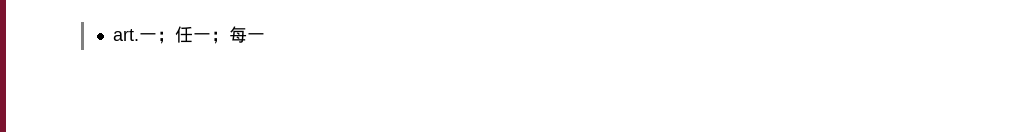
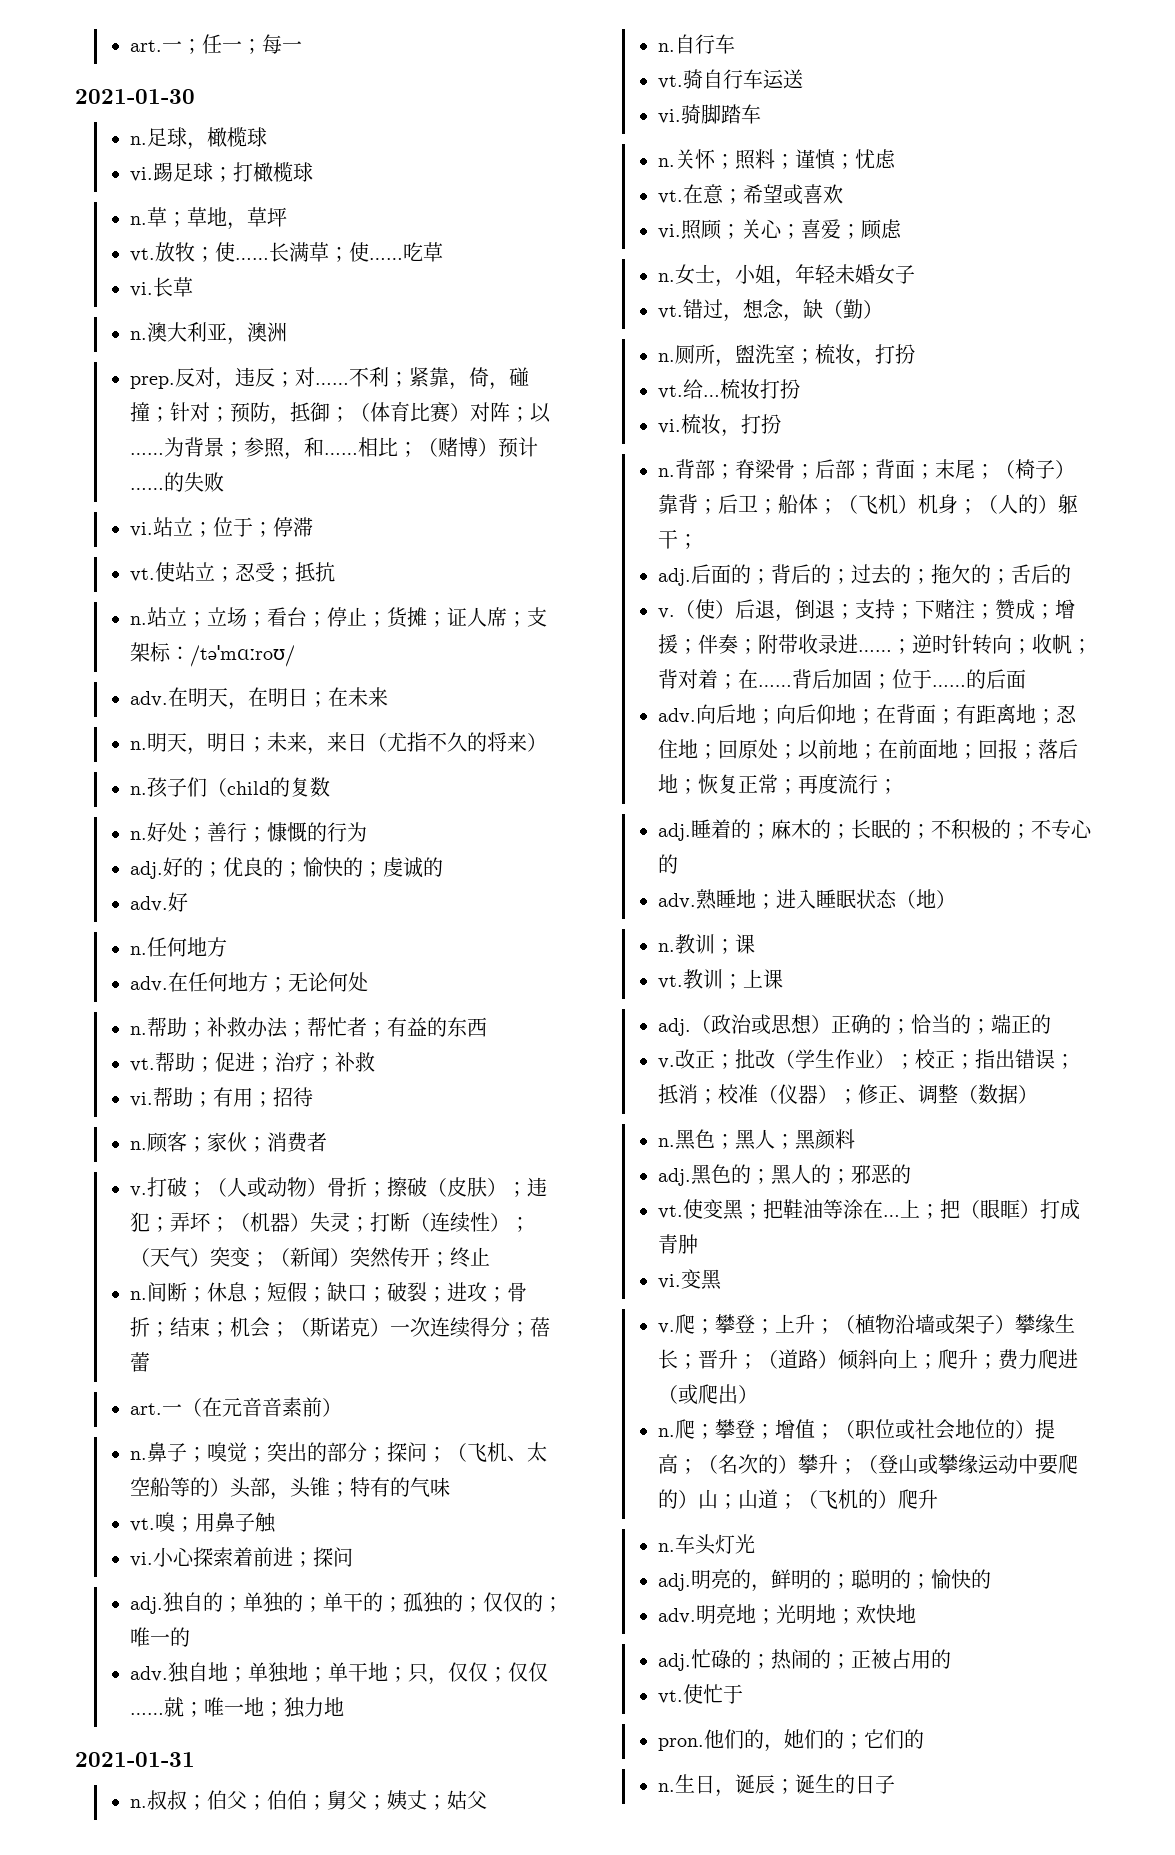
(266, 37) none -> [75,89,195,104] [130,127,268,150] [130,162,314,182] [130,207,288,230] [130,242,444,262] [130,277,194,297] [130,322,288,345] [130,367,530,390] [130,402,552,425] [130,437,539,460] [130,472,225,492] [130,517,314,537] [130,562,336,582] [130,607,548,628] [130,642,296,667] [130,687,389,710] [130,732,548,755] [130,777,331,798] [130,822,368,842] [130,857,444,879] [130,892,189,912] [130,937,228,957] [130,972,369,992] [130,1017,488,1038] [130,1052,376,1072] [130,1087,314,1107] [130,1132,328,1153] [130,1177,548,1198] [130,1212,531,1233] [130,1247,491,1268] [130,1282,528,1302] [130,1317,551,1338] [130,1352,151,1372] [130,1397,343,1417] [130,1442,548,1462] [130,1477,451,1500] [130,1512,277,1533] [130,1547,354,1567] [130,1592,564,1614] [130,1627,191,1647] [130,1662,549,1685] [130,1697,345,1718] [75,1752,195,1767] [130,1790,488,1810] [658,34,736,54] [658,69,804,89] [658,104,762,124] [658,149,897,170] [658,184,844,205] [658,219,903,240] [658,264,916,287] [658,299,884,322] [658,344,916,367] [658,379,801,400] [658,414,782,437] [658,459,1076,479] [658,494,1079,514] [658,529,699,549] [658,564,1072,586] [658,599,1076,622] [658,634,1093,655] [658,669,1027,689] [658,704,1078,724] [658,739,1079,760] [658,773,899,794] [658,819,1094,841] [658,854,679,874] [658,889,957,910] [658,934,756,954] [658,969,784,989] [658,1014,1052,1036] [658,1049,1076,1069] [658,1084,1039,1104] [658,1129,856,1150] [658,1164,912,1186] [658,1199,1081,1220] [658,1234,699,1254] [658,1269,723,1290] [658,1314,1076,1335] [658,1349,1079,1370] [658,1384,759,1405] [658,1419,1056,1440] [658,1454,1079,1475] [658,1489,939,1509] [658,1534,756,1555] [658,1569,992,1592] [658,1604,917,1624] [658,1649,952,1671] [658,1684,744,1704] [658,1729,925,1752] [658,1774,896,1797] // 2021-01-30 // n.足球，橄榄球 // vi.踢足球；打橄榄球 // n.草；草地，草坪 // vt.放牧；使……长满草；使……吃草 // vi.长草 // n.澳大利亚，澳洲 // prep.反对，违反；对……不利；紧靠，倚，碰撞；针对；预防，抵御；（体育比赛）对阵；以……为背景；参照，和……相比；（赌博）预计……的失败 // vi.站立；位于；停滞 // vt.使站立；忍受；抵抗 // n.站立；立场；看台；停止；货摊；证人席；支架标：/təˈmɑːroʊ/ // adv.在明天，在明日；在未来 // n.明天，明日；未来，来日（尤指不久的将来） // n.孩子们（child的复数 // n.好处；善行；慷慨的行为 // adj.好的；优良的；愉快的；虔诚的 // adv.好 // n.任何地方 // adv.在任何地方；无论何处 // n.帮助；补救办法；帮忙者；有益的东西 // vt.帮助；促进；治疗；补救 // vi.帮助；有用；招待 // n.顾客；家伙；消费者 // v.打破；（人或动物）骨折；擦破（皮肤）；违犯；弄坏；（机器）失灵；打断（连续性）；（天气）突变；（新闻）突然传开；终止 // n.间断；休息；短假；缺口；破裂；进攻；骨折；结束；机会；（斯诺克）一次连续得分；蓓蕾 // art.一（在元音音素前） // n.鼻子；嗅觉；突出的部分；探问；（飞机、太空船等的）头部，头锥；特有的气味 // vt.嗅；用鼻子触 // vi.小心探索着前进；探问 // adj.独自的；单独的；单干的；孤独的；仅仅的；唯一的 // adv.独自地；单独地；单干地；只，仅仅；仅仅……就；唯一地；独力地 // 2021-01-31 // n.叔叔；伯父；伯伯；舅父；姨丈；姑父 // n.自行车 // vt.骑自行车运送 // vi.骑脚踏车 // n.关怀；照料；谨慎；忧虑 // vt.在意；希望或喜欢 // vi.照顾；关心；喜爱；顾虑 // n.女士，小姐，年轻未婚女子 // vt.错过，想念，缺（勤） // n.厕所，盥洗室；梳妆，打扮 // vt.给…梳妆打扮 // vi.梳妆，打扮 // n.背部；脊梁骨；后部；背面；末尾；（椅子）靠背；后卫；船体；（飞机）机身；（人的）躯干； // adj.后面的；背后的；过去的；拖欠的；舌后的 // v.（使）后退，倒退；支持；下赌注；赞成；增援；伴奏；附带收录进……；逆时针转向；收帆；背对着；在……背后加固；位于……的后面 // adv.向后地；向后仰地；在背面；有距离地；忍住地；回原处；以前地；在前面地；回报；落后地；恢复正常；再度流行； // adj.睡着的；麻木的；长眠的；不积极的；不专心的 // adv.熟睡地；进入睡眠状态（地） // n.教训；课 // vt.教训；上课 // adj.（政治或思想）正确的；恰当的；端正的 // v.改正；批改（学生作业）；校正；指出错误；抵消；校准（仪器）；修正、调整（数据） // n.黑色；黑人；黑颜料 // adj.黑色的；黑人的；邪恶的 // vt.使变黑；把鞋油等涂在…上；把（眼眶）打成青肿 // vi.变黑 // v.爬；攀登；上升；（植物沿墙或架子）攀缘生长；晋升；（道路）倾斜向上；爬升；费力爬进（或爬出） // n.爬；攀登；增值；（职位或社会地位的）提高；（名次的）攀升；（登山或攀缘运动中要爬的）山；山道；（飞机的）爬升 // n.车头灯光 // adj.明亮的，鲜明的；聪明的；愉快的 // adv.明亮地；光明地；欢快地 // adj.忙碌的；热闹的；正被占用的 // vt.使忙于 // pron.他们的，她们的；它们的 // n.生日，诞辰；诞生的日子

